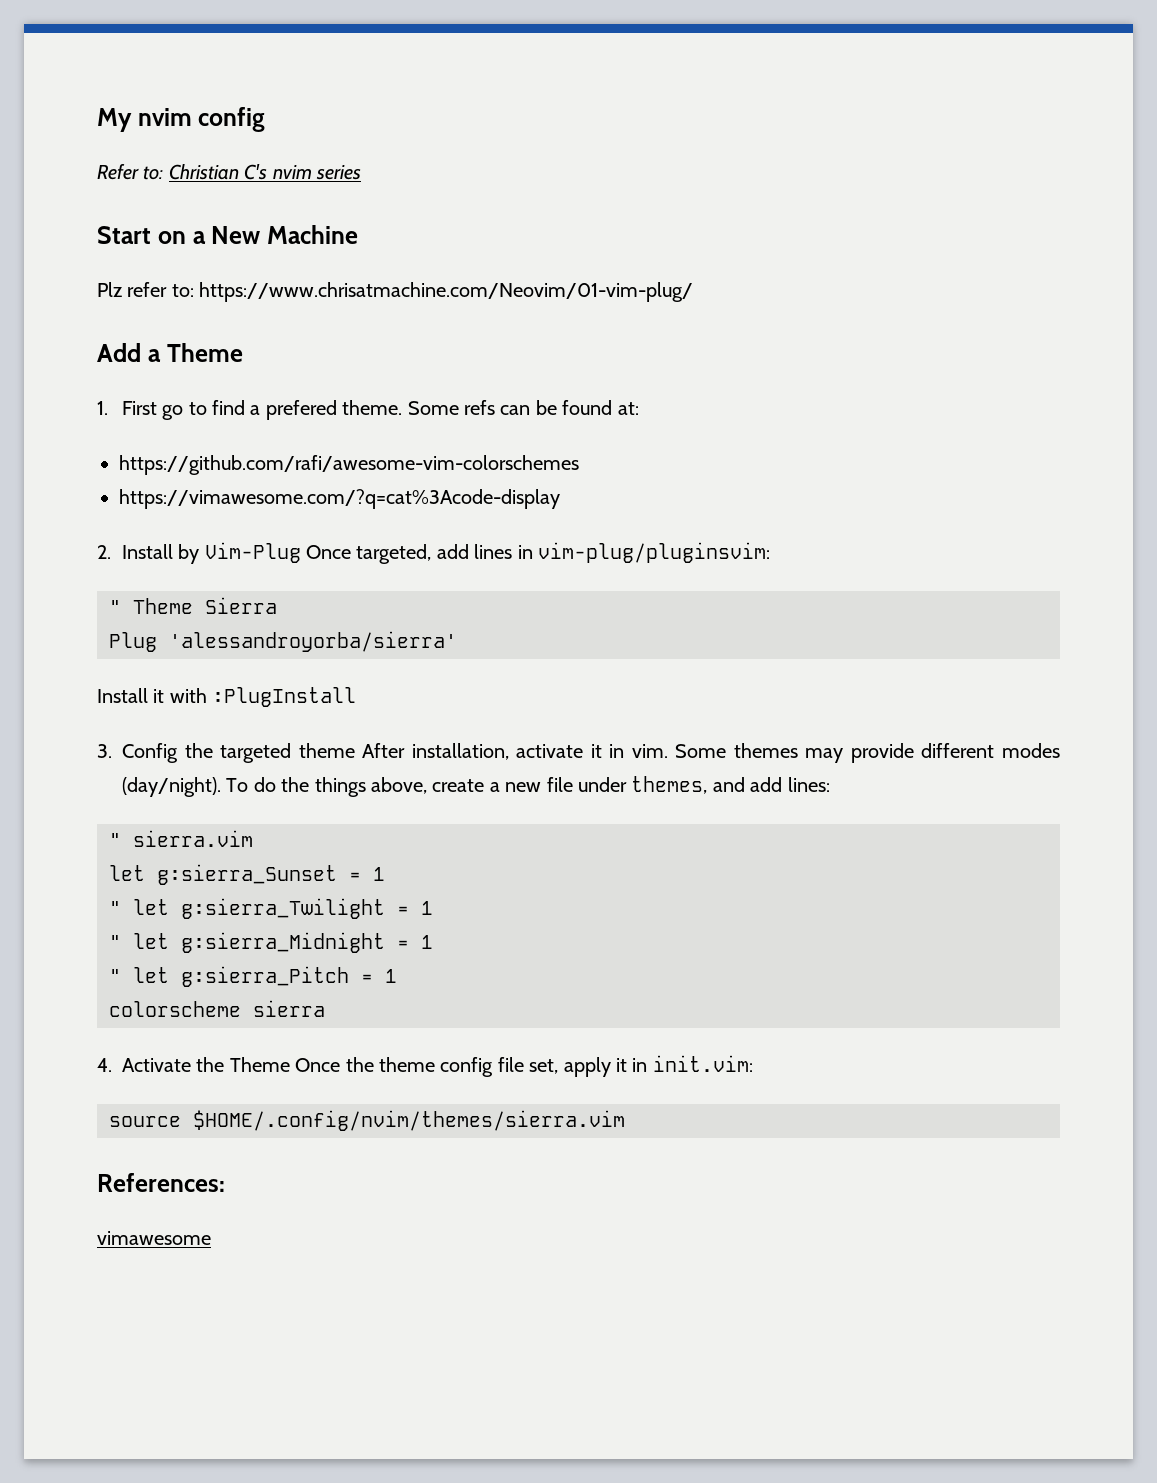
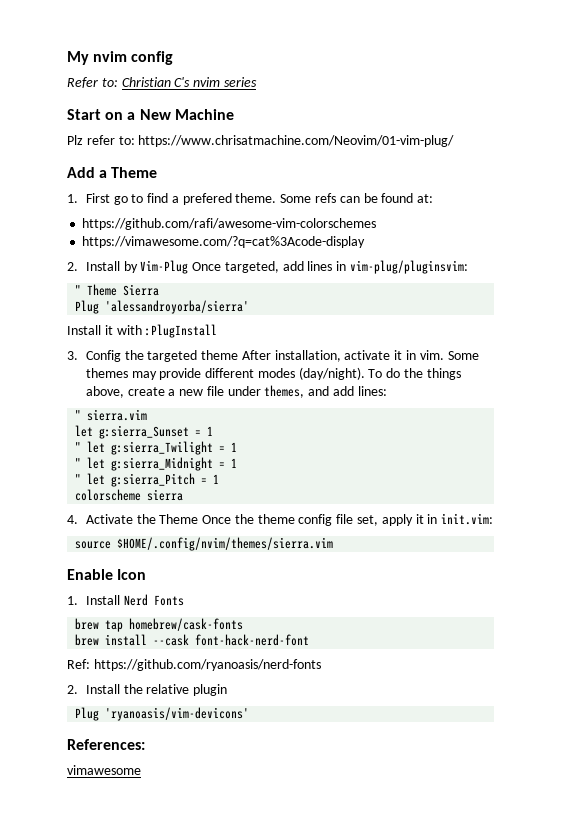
(625, 1120) none -> [67,569,147,580] [67,594,184,606] [75,618,244,632] [75,634,310,646] [67,659,321,671] [67,684,228,696] [75,707,250,721] // Enable Icon // 1. Install Nerd Fonts // brew tap homebrew/cask-fonts // brew install --cask font-hack-nerd-font // Ref: https://github.com/ryanoasis/nerd-fonts // 2. Install the relative plugin // Plug 'ryanoasis/vim-devicons'

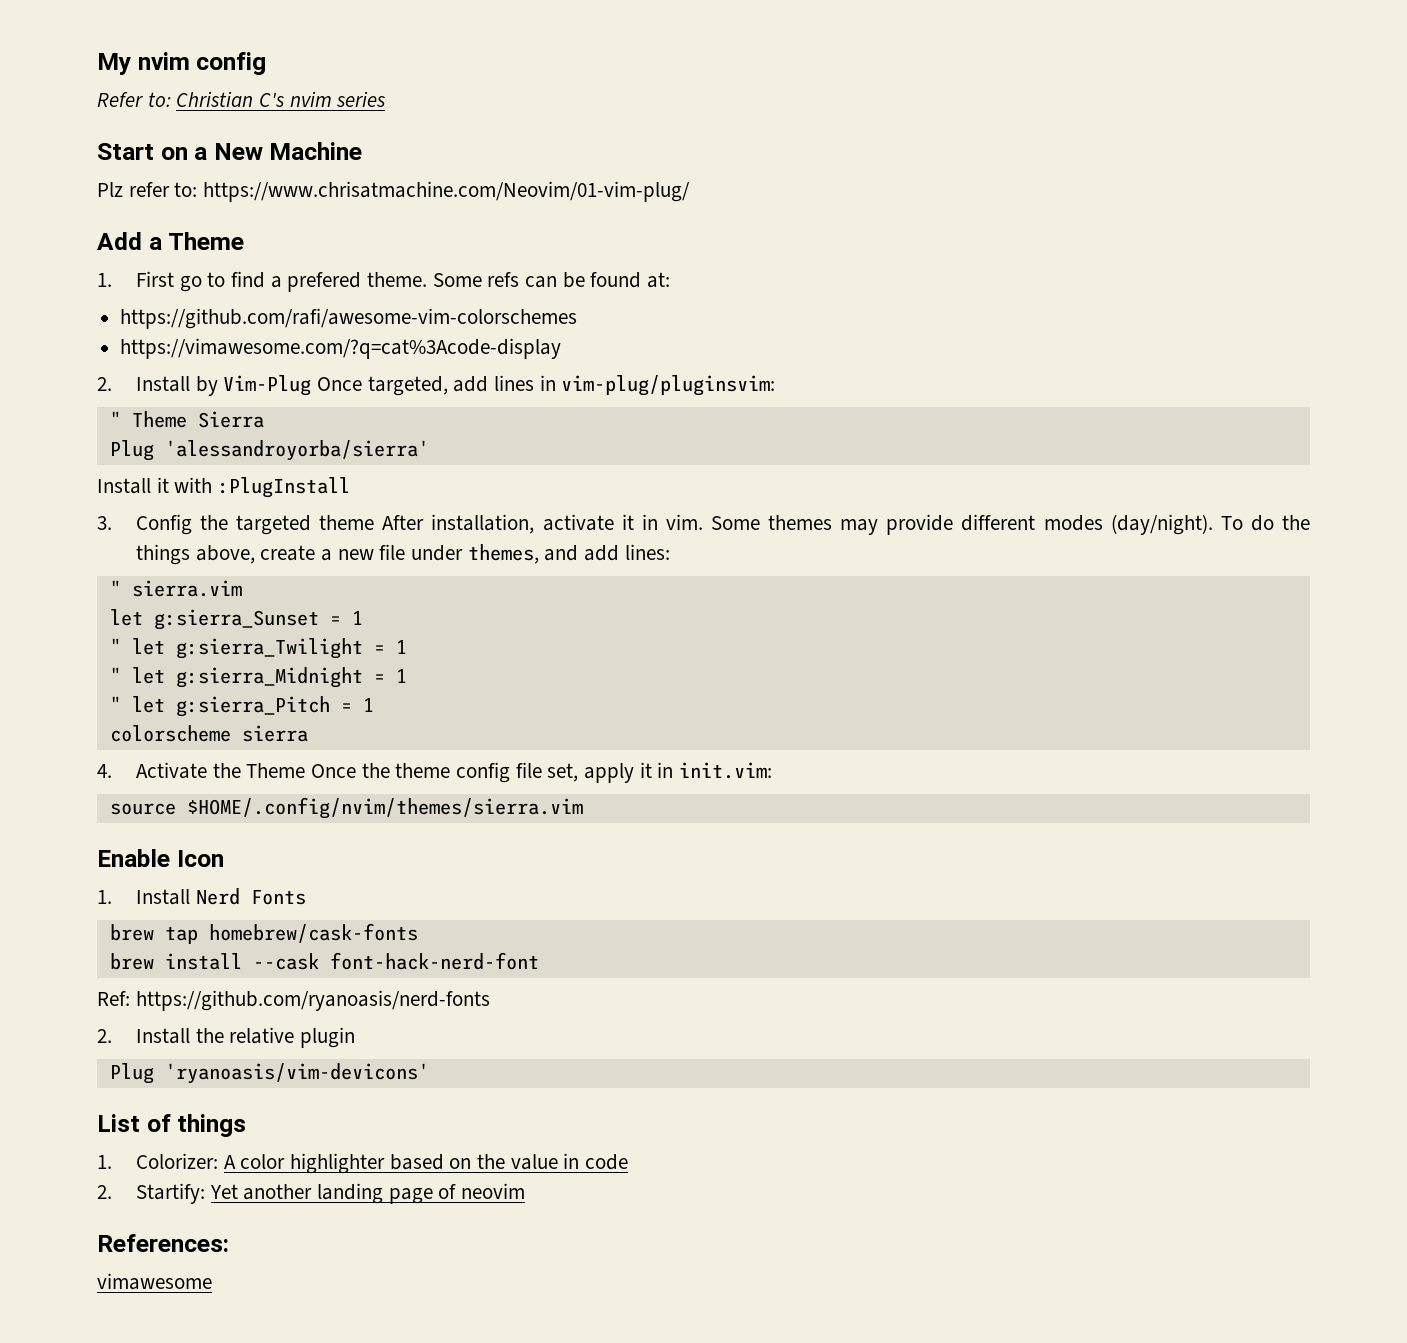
(250, 714) none -> [97,1114,247,1137] [97,1153,628,1174] [97,1183,525,1204] // List of things // 1. Colorizer: A color highlighter based on the value in code // 2. Startify: Yet another landing page of neovim

